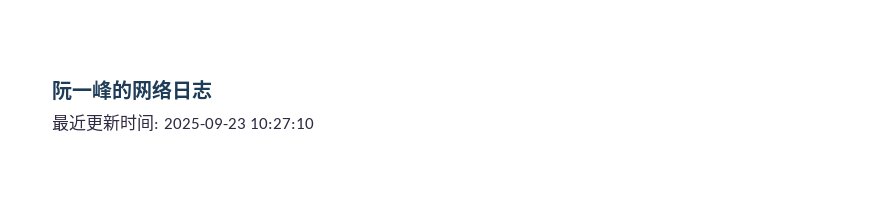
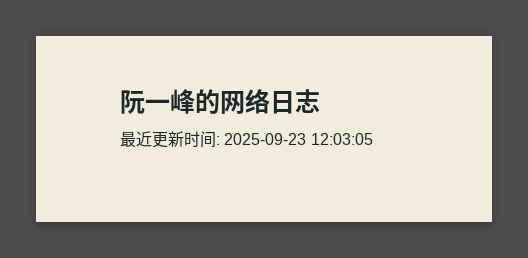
[250,118,315,129] 10:27:10 -> [310,133,373,145] 12:03:05

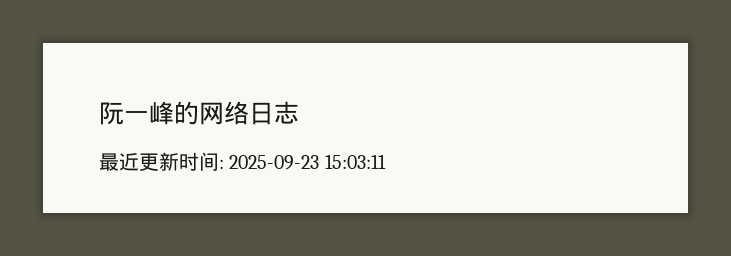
[310,133,373,145] 12:03:05 -> [324,154,386,169] 15:03:11

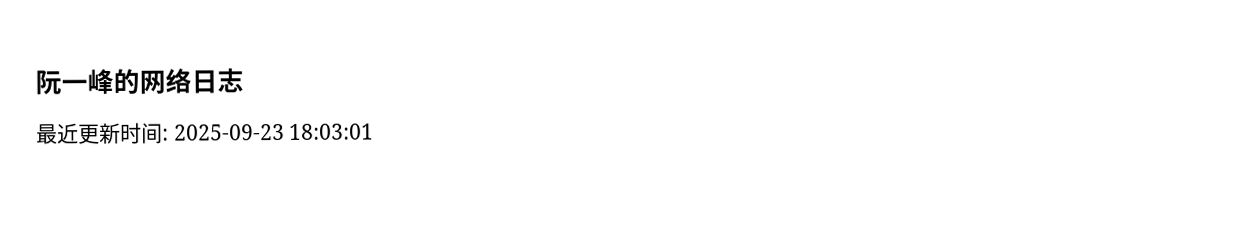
[324,154,386,169] 15:03:11 -> [289,123,375,140] 18:03:01

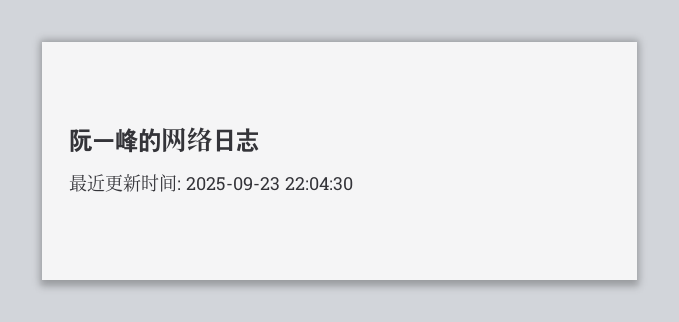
[289,123,375,140] 18:03:01 -> [284,177,353,191] 22:04:30

